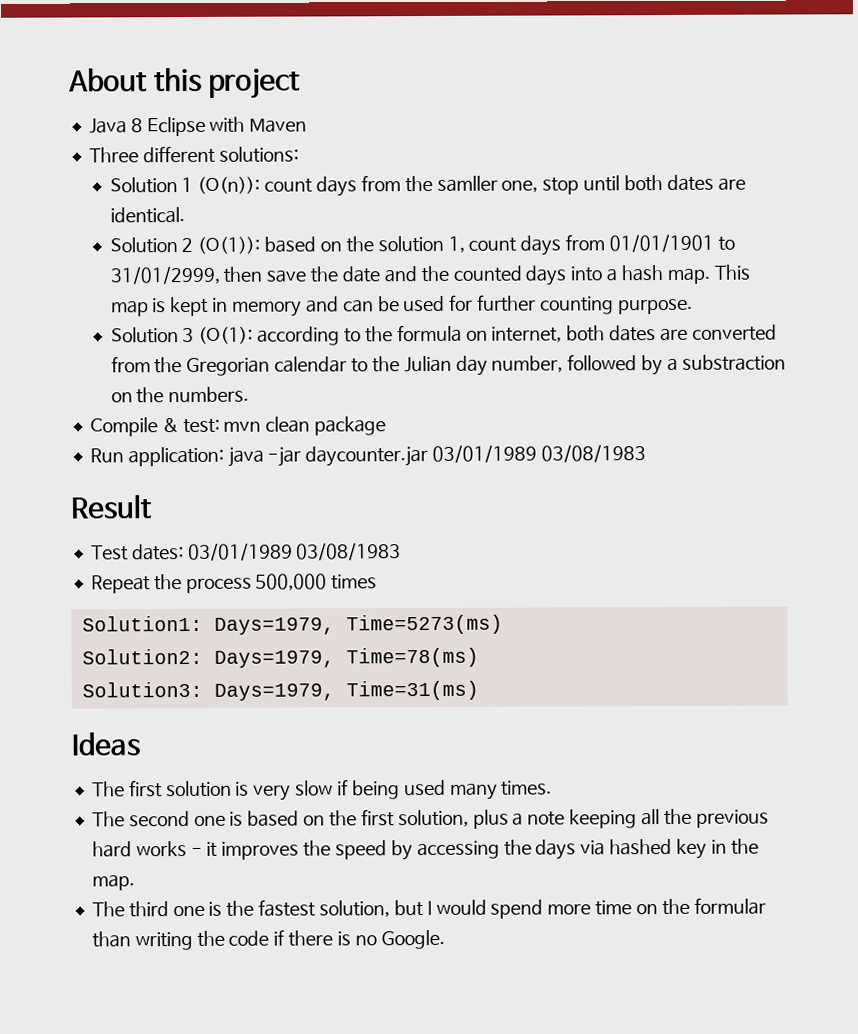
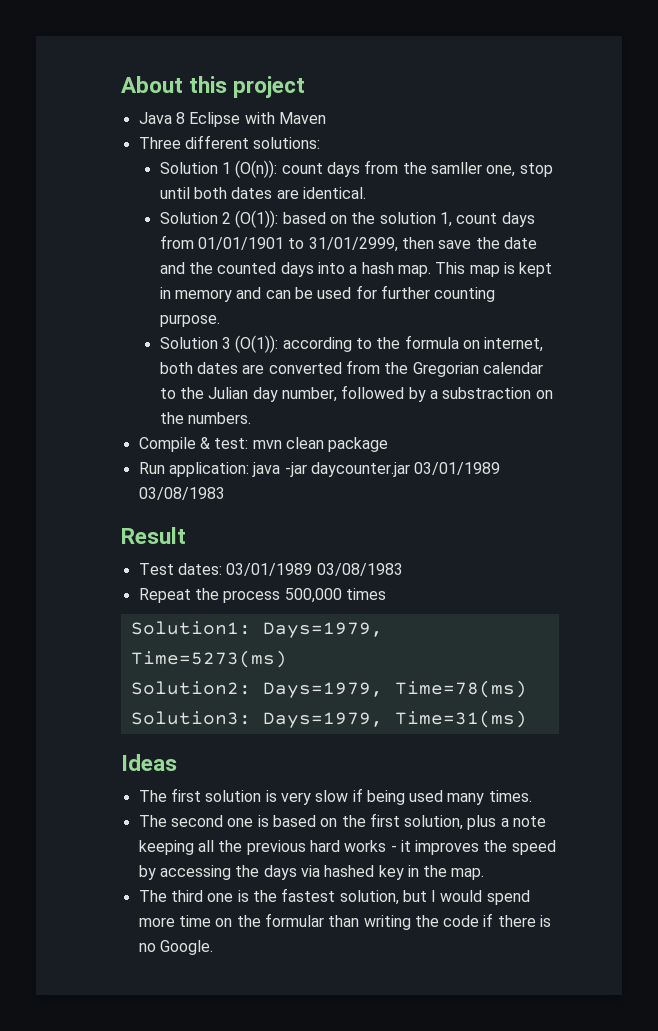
[198,326,254,344] (O(1): -> [235,335,279,353] (O(1)):

